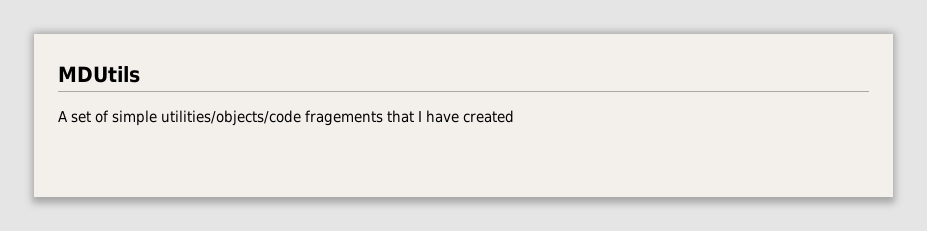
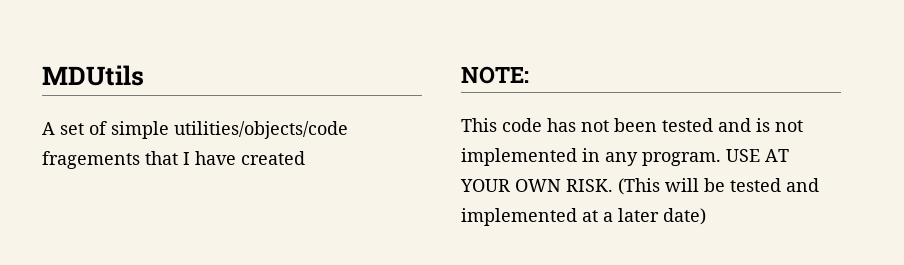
(515, 116) none -> [461,66,529,84] [461,118,803,132] [461,148,789,166] [460,178,819,195] [461,208,706,226] // NOTE: // This code has not been tested and is not implemented in any program. USE AT YOUR OWN RISK. (This will be tested and implemented at a later date)

